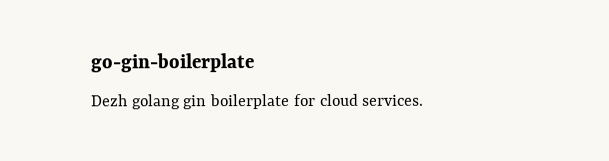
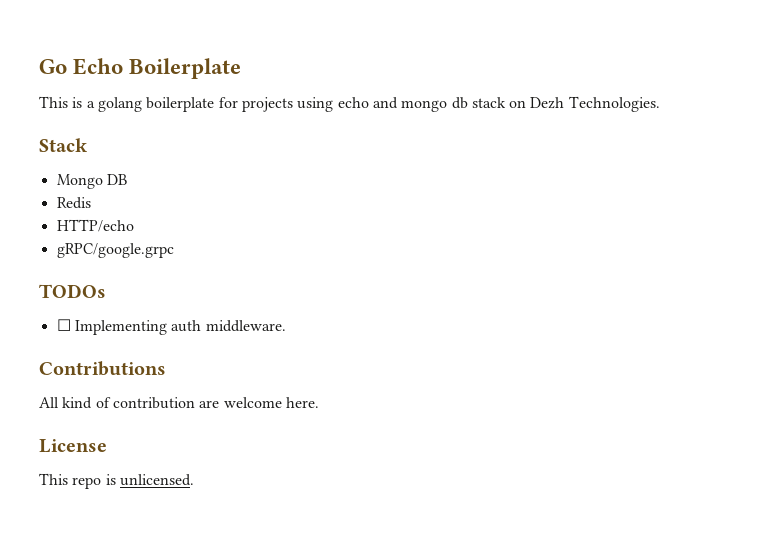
[90,53,254,73] [91,93,425,110] go-gin-boilerplate // Dezh golang gin boilerplate for cloud services. -> [39,58,242,79] [39,96,660,112] [39,138,88,152] [56,174,127,189] [56,197,91,209] [56,219,134,232] [56,243,174,258] [39,284,106,298] [56,319,286,335] [39,361,166,376] [39,397,319,409] [39,439,107,453] [39,473,194,489] Go Echo Boilerplate // This is a golang boilerplate for projects using echo and mongo db stack on Dezh Technologies. // Stack // Mongo DB // Redis // HTTP/echo // gRPC/google.grpc // TODOs // ☐ Implementing auth middleware. // Contributions // All kind of contribution are welcome here. // License // This repo is unlicensed.

